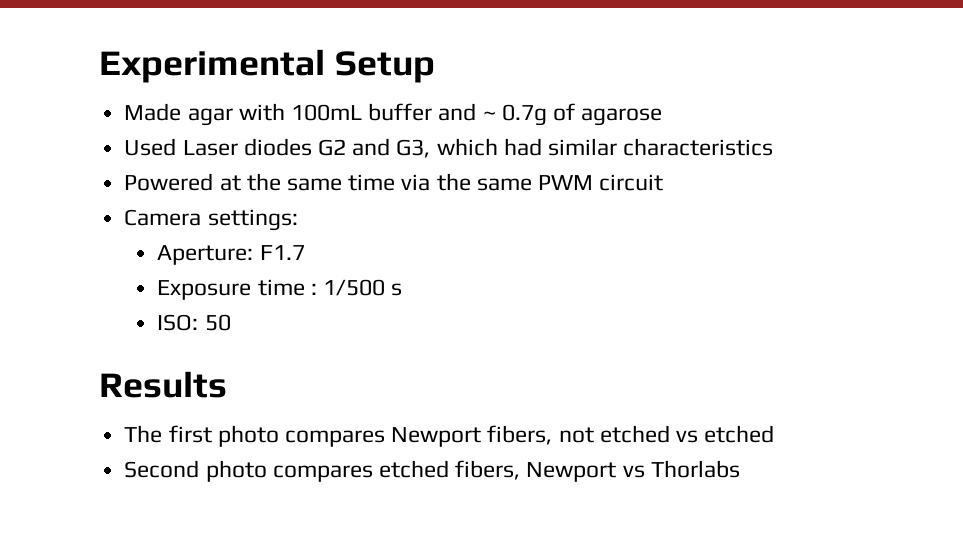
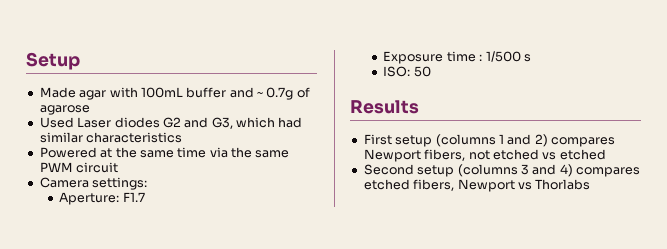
[99,49,325,83] Experimental -> (26, 61) none
[124,425,279,447] The first photo -> [363,134,548,147] First setup (columns 1 and 2)
[205,460,267,482] photo -> [417,164,573,177] setup (columns 3 and 4)

